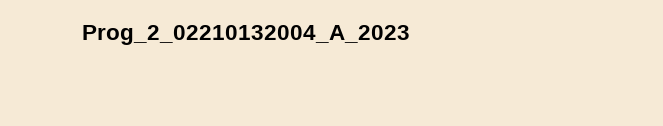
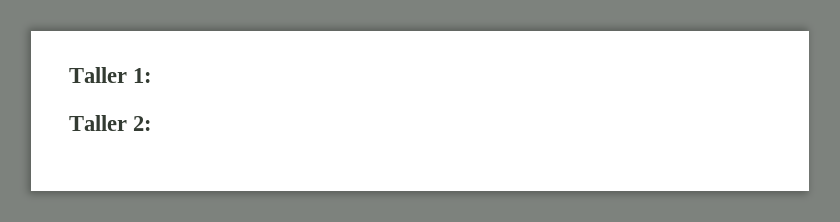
[82,25,410,45] Prog_2_02210132004_A_2023 -> [69,67,153,83] [69,115,153,131] Taller 1: // Taller 2:

